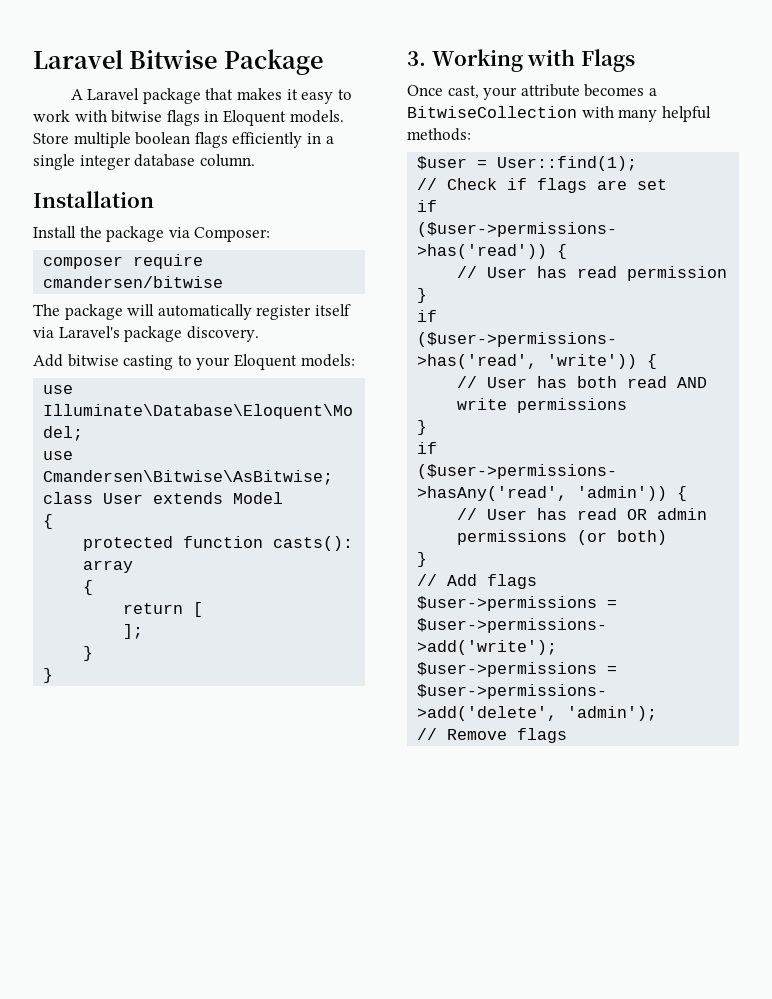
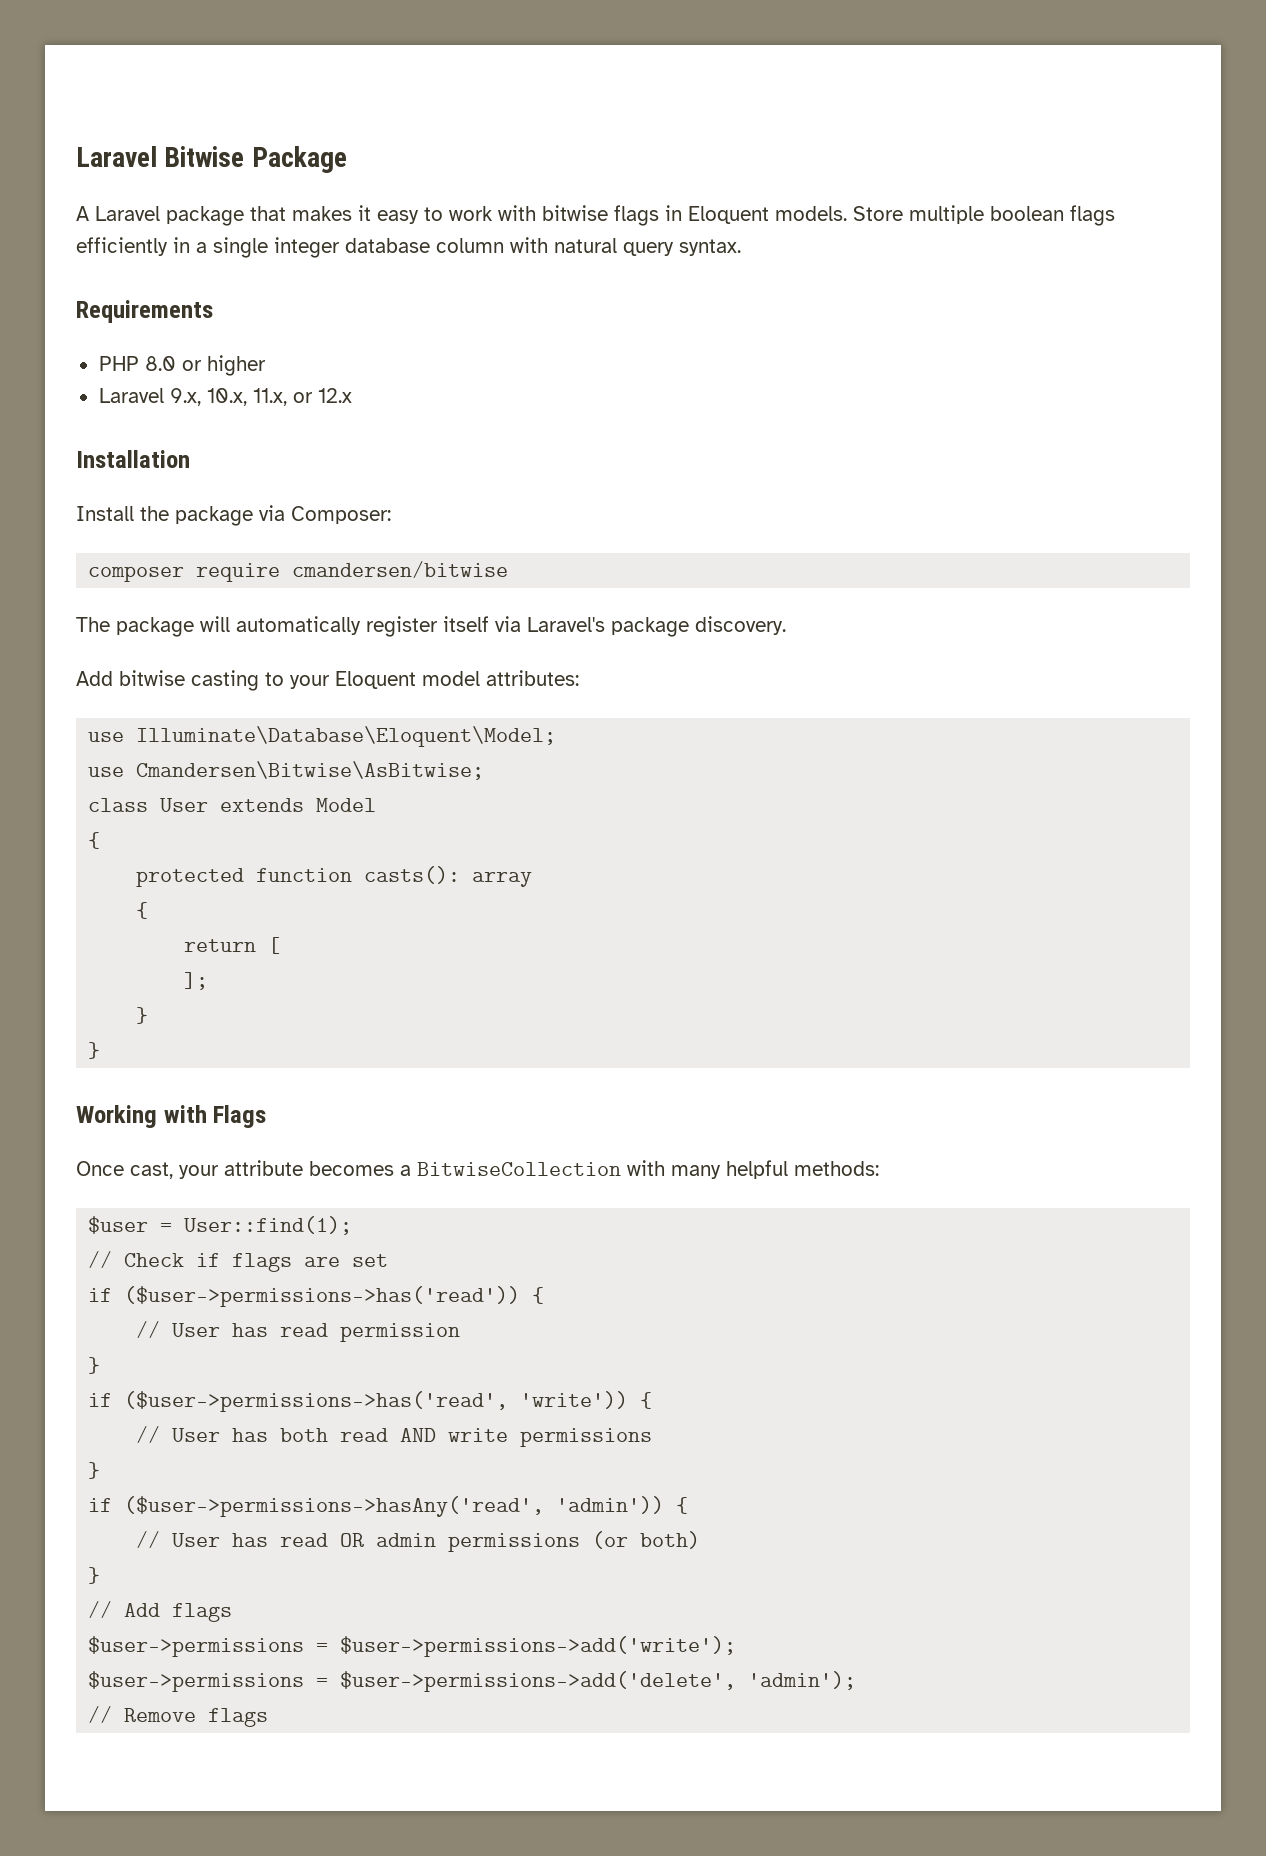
[199,154,255,167] column. -> [436,237,741,256] [76,300,213,323] [98,355,266,376] [98,388,352,406] column with natural query syntax. // Requirements // PHP 8.0 or higher // Laravel 9.x, 10.x, 11.x, or 12.x
[300,354,355,367] models: -> [422,670,579,686] model attributes:
[407,51,426,66] 3. -> (101, 1050) none

